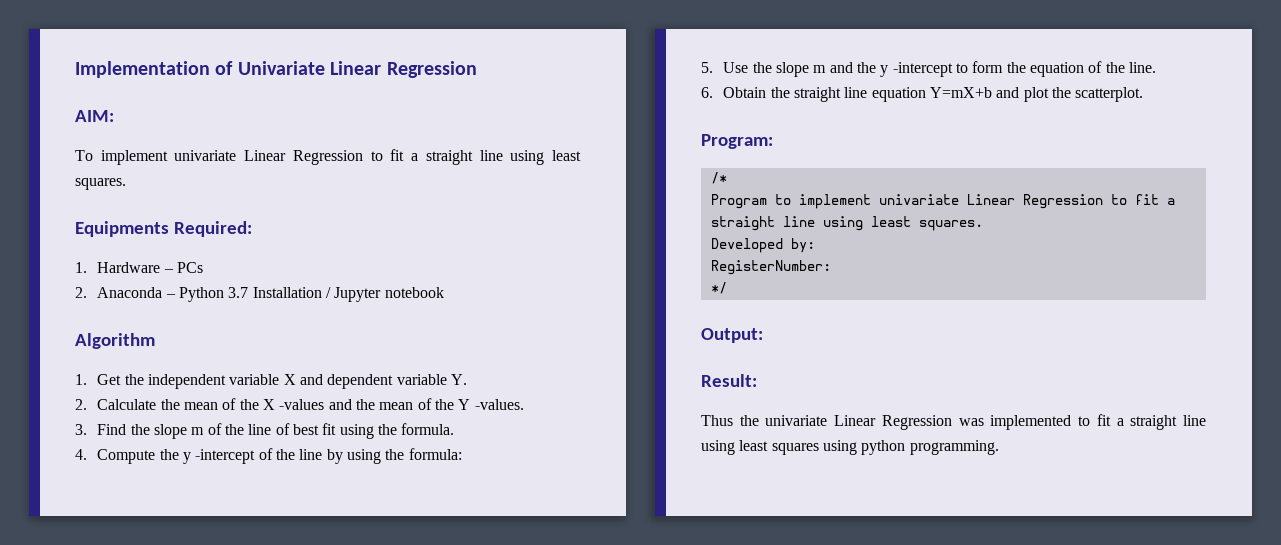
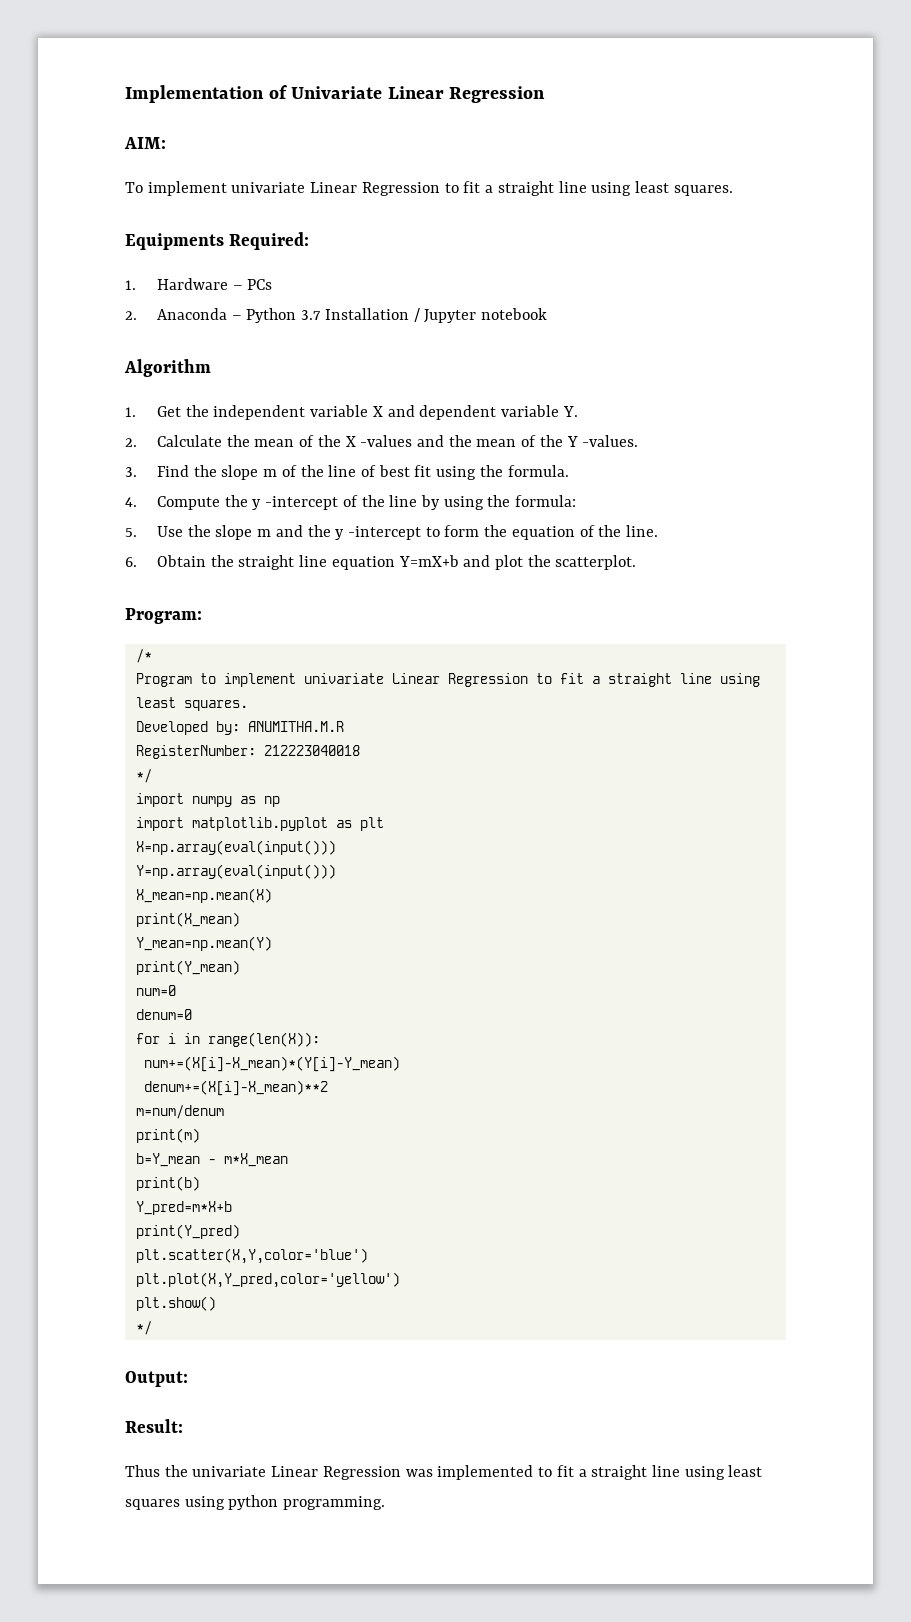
(815, 245) none -> [247,721,344,732] ANUMITHA.M.R
(831, 267) none -> [263,745,360,756] [135,769,152,783] [135,793,280,807] [135,817,384,831] [135,840,336,855] [135,864,336,879] [135,888,272,903] [135,912,240,927] [135,936,272,951] [135,960,240,975] [135,985,176,996] [135,1009,192,1020] [135,1032,320,1047] [143,1056,400,1072] [143,1080,328,1096] [135,1105,224,1119] [135,1128,200,1143] [135,1153,288,1167] [135,1176,200,1191] [135,1201,232,1215] [135,1224,240,1239] [135,1248,368,1264] [135,1272,400,1288] [135,1296,216,1311] 212223040018 // */ // import numpy as np // import matplotlib.pyplot as plt // X=np.array(eval(input())) // Y=np.array(eval(input())) // X_mean=np.mean(X) // print(X_mean) // Y_mean=np.mean(Y) // print(Y_mean) // num=0 // denum=0 // for i in range(len(X)): // num+=(X[i]-X_mean)*(Y[i]-Y_mean) // denum+=(X[i]-X_mean)**2 // m=num/denum // print(m) // b=Y_mean - m*X_mean // print(b) // Y_pred=m*X+b // print(Y_pred) // plt.scatter(X,Y,color='blue') // plt.plot(X,Y_pred,color='yellow') // plt.show()

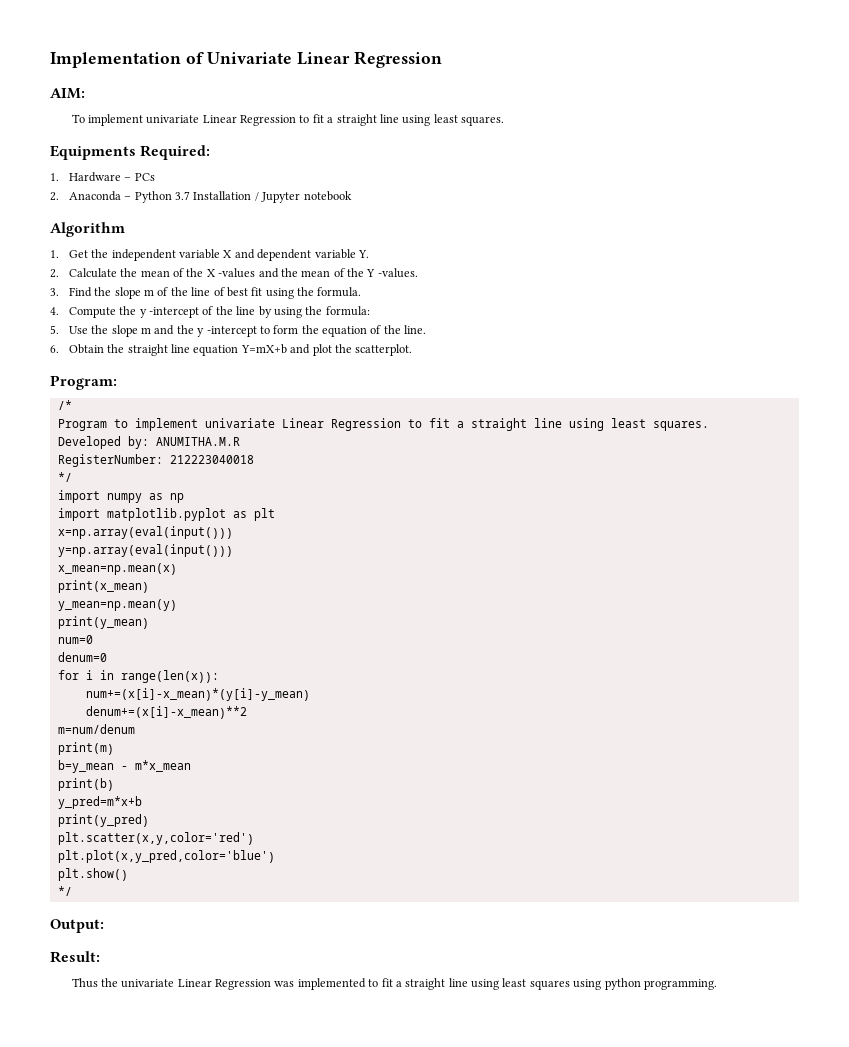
[135,840,336,855] [135,864,336,879] [135,888,272,903] [135,912,240,927] [135,936,272,951] [135,960,240,975] X=np.array(eval(input())) // Y=np.array(eval(input())) // X_mean=np.mean(X) // print(X_mean) // Y_mean=np.mean(Y) // print(Y_mean) -> [57,526,233,539] [57,544,233,557] [57,563,177,575] [57,580,149,593] [57,599,177,611] [57,616,149,629] x=np.array(eval(input())) // y=np.array(eval(input())) // x_mean=np.mean(x) // print(x_mean) // y_mean=np.mean(y) // print(y_mean)
[207,1032,320,1047] [143,1056,400,1072] [143,1080,328,1096] range(len(X)): // num+=(X[i]-X_mean)*(Y[i]-Y_mean) // denum+=(X[i]-X_mean)**2 -> [120,670,219,683] [85,688,310,701] [85,706,247,719] range(len(x)): // num+=(x[i]-x_mean)*(y[i]-y_mean) // denum+=(x[i]-x_mean)**2
[135,1153,288,1167] [135,1176,200,1191] [135,1201,232,1215] [135,1224,240,1239] [135,1248,368,1264] [135,1272,400,1288] b=Y_mean - m*X_mean // print(b) // Y_pred=m*X+b // print(Y_pred) // plt.scatter(X,Y,color='blue') // plt.plot(X,Y_pred,color='yellow') -> [57,760,191,773] [57,778,114,791] [57,796,142,809] [57,814,149,827] [57,832,254,845] [57,850,275,863] b=y_mean - m*x_mean // print(b) // y_pred=m*x+b // print(y_pred) // plt.scatter(x,y,color='red') // plt.plot(x,y_pred,color='blue')

